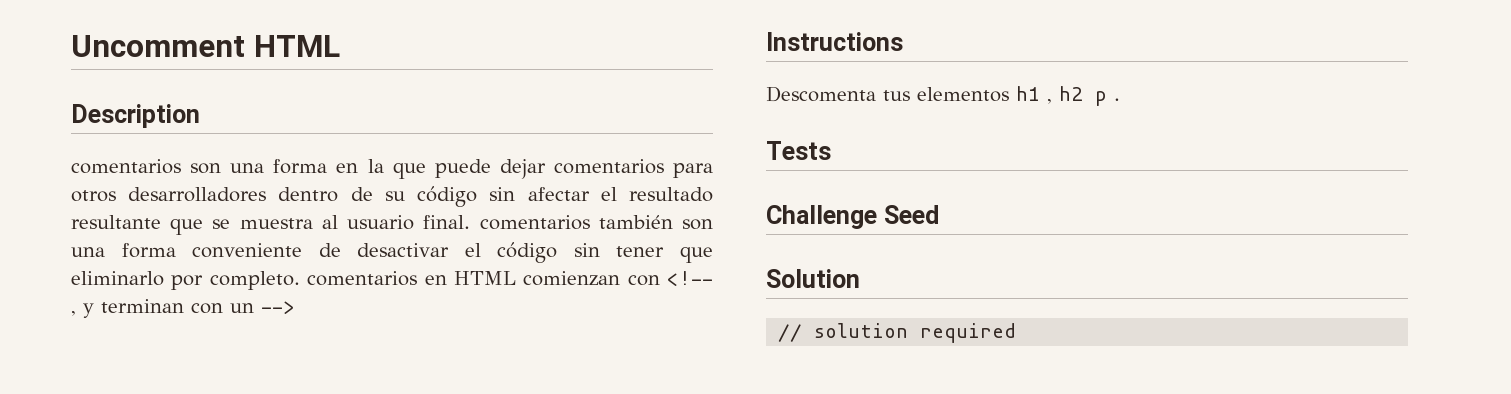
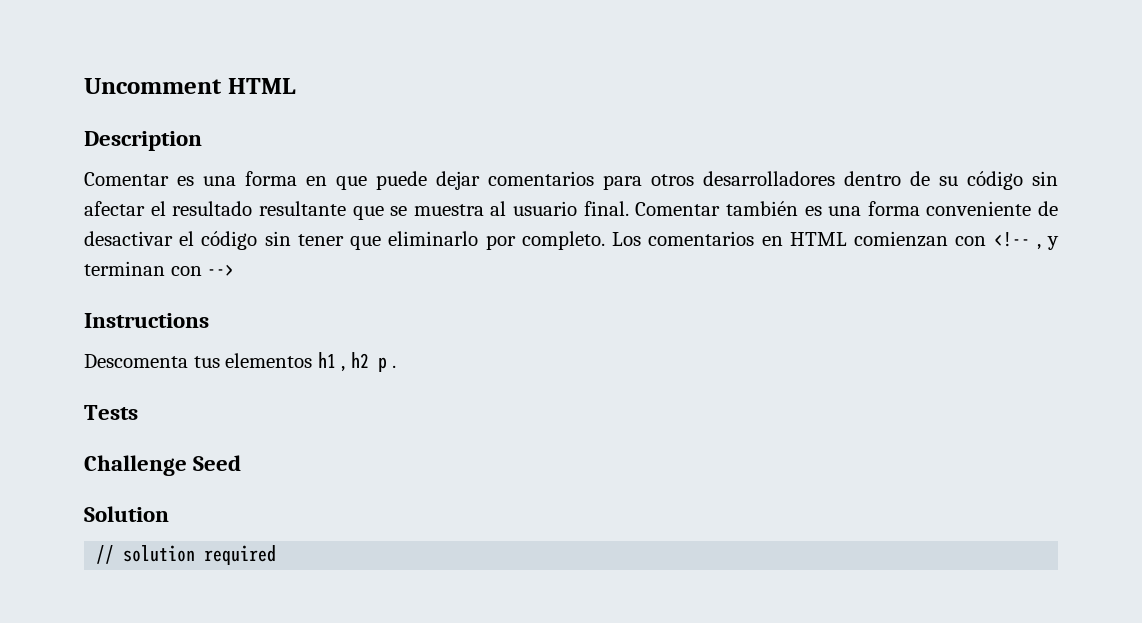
[71,159,222,174] comentarios son -> [84,172,194,186] Comentar es
[367,159,384,173] la -> (327, 181) none
[479,215,713,230] comentarios también son -> [635,201,822,216] Comentar también es
(300, 280) none -> [612,232,642,246] Los
[230,303,254,313] un -> (202, 271) none

